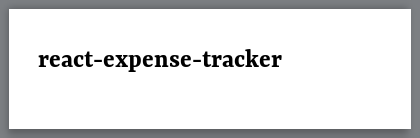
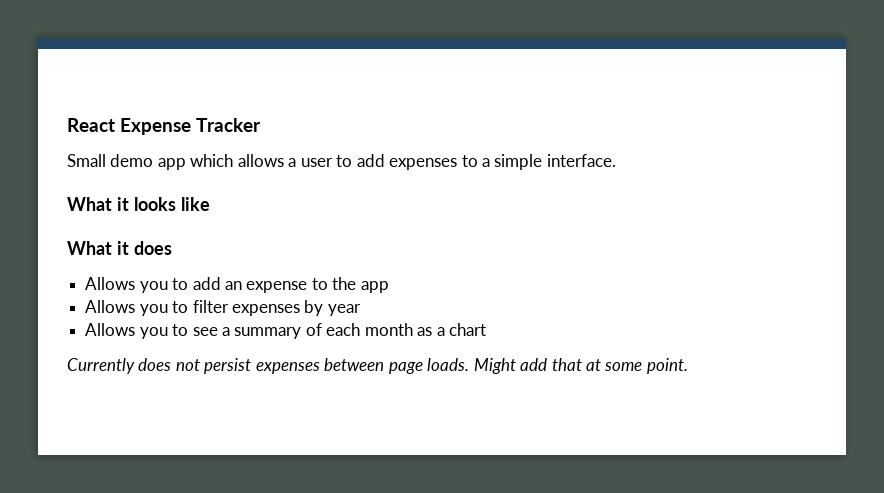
[38,49,282,72] react-expense-tracker -> [67,118,262,135] [67,154,616,170] [67,197,210,211] [67,241,172,255] [85,277,389,293] [85,300,361,316] [85,323,487,339] [67,358,688,374] React Expense Tracker // Small demo app which allows a user to add expenses to a simple interface. // What it looks like // What it does // Allows you to add an expense to the app // Allows you to filter expenses by year // Allows you to see a summary of each month as a chart // Currently does not persist expenses between page loads. Might add that at some point.

